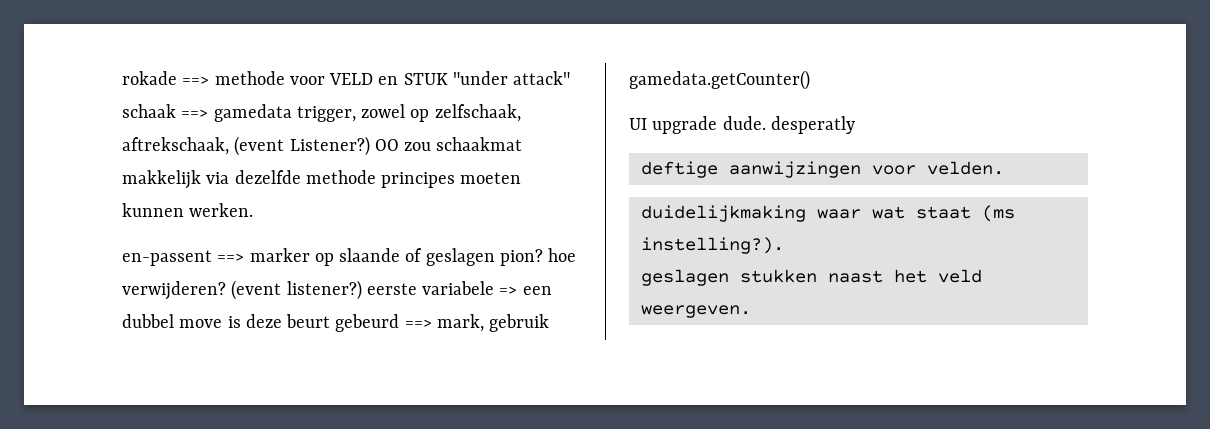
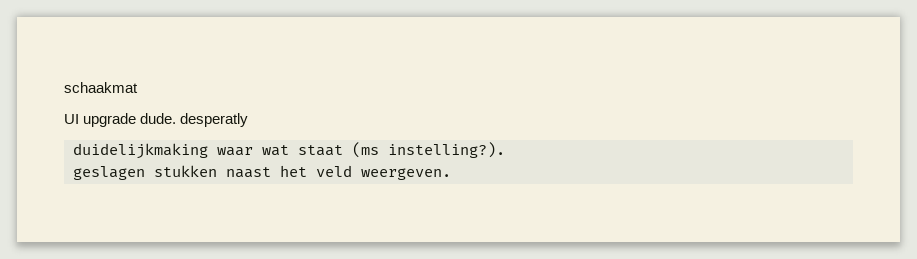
[122,71,571,85] [122,104,521,122] [122,136,523,156] [122,170,522,189] [122,203,254,217] [122,248,577,266] [122,280,552,300] [122,314,550,332] [629,70,810,90] rokade ==> methode voor VELD en STUK "under attack" schaak ==> gamedata trigger, zowel op zelfschaak, aftrekschaak, (event Listener?) OO zou schaakmat makkelijk via dezelfde methode principes moeten kunnen werken. // en-passent ==> marker op slaande of geslagen pion? hoe verwijderen? (event listener?) eerste variabele => een dubbel move is deze beurt gebeurd ==> mark, gebruik gamedata.getCounter() -> [64,82,138,93] schaakmat
[640,161,1004,178] // deftige aanwijzingen voor velden. -> (249, 120) none

